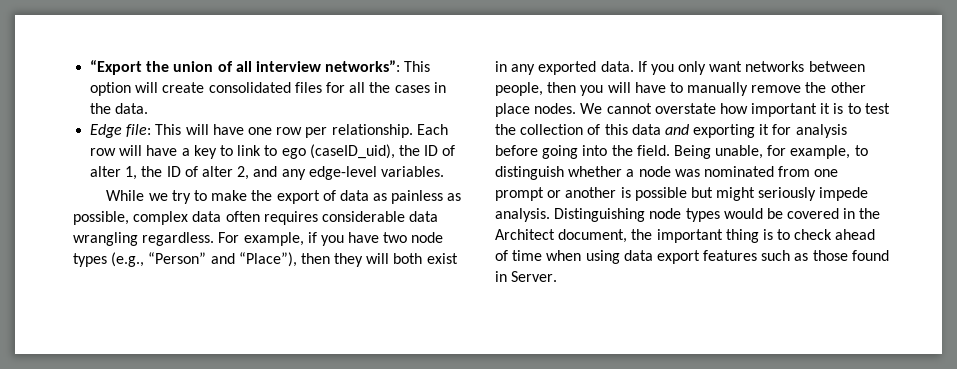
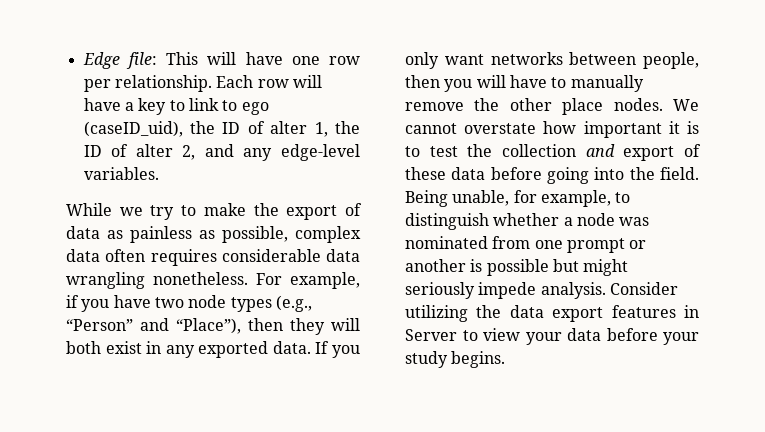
[90,60,431,75] [90,82,446,96] [90,103,149,114] “Export the union of all interview networks”: This option will create consolidated files for all the cases in the data. // -> (82, 60) none
[142,232,215,246] regardless. -> [153,272,248,285] nonetheless.
[587,124,847,138] of this data and exporting it for analysis -> [585,144,701,161] [405,167,486,180] and export of these data
[554,208,881,222] [495,229,876,243] [495,250,889,264] [495,271,558,282] Distinguishing node types would be covered in the Architect document, the important thing is to check ahead of time when using data export features such as those found in Server. -> [609,282,678,295] [405,305,699,322] [405,328,699,345] [405,351,506,368] Consider utilizing the data export features in Server to view your data before your study begins.

